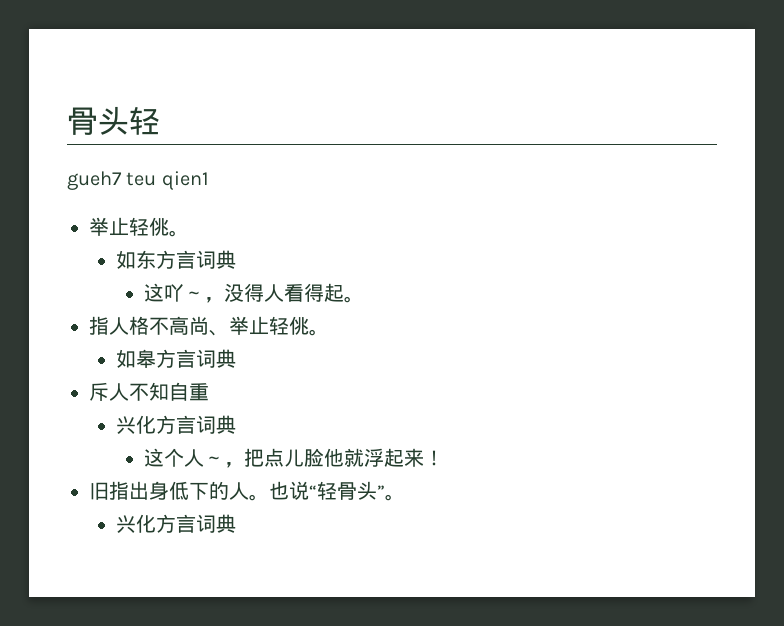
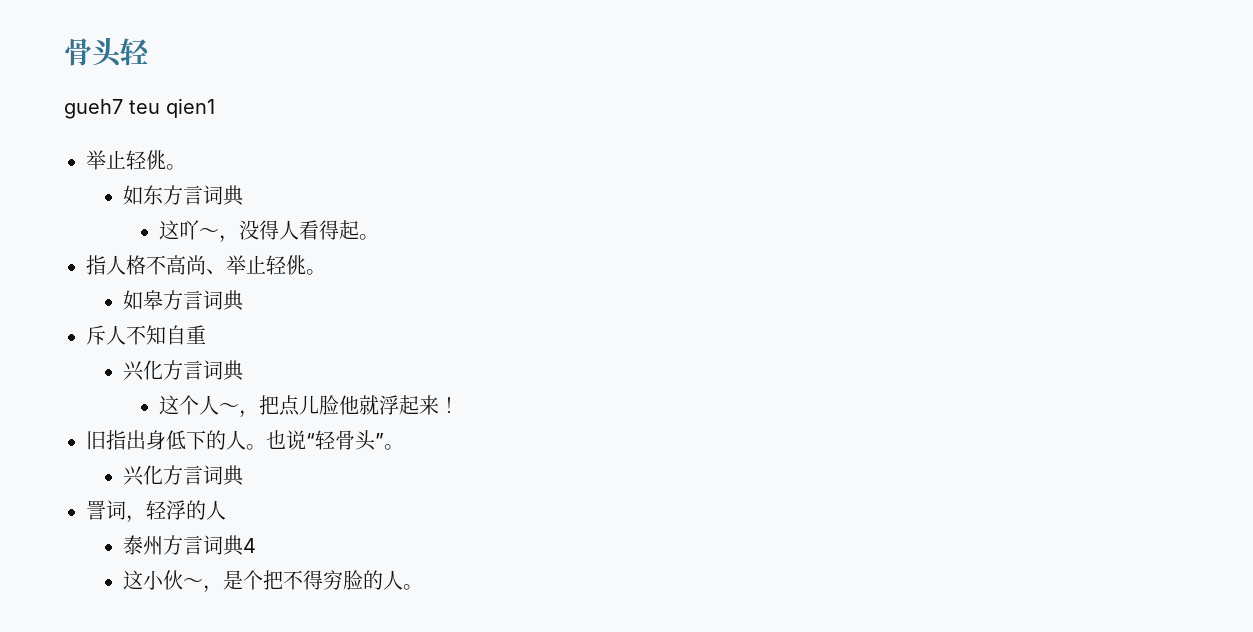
(237, 523) none -> [86,500,226,523] [122,535,256,556] [122,570,423,593] // 詈词，轻浮的人 // 泰州方言词典4 // 这小伙～，是个把不得穷脸的人。

